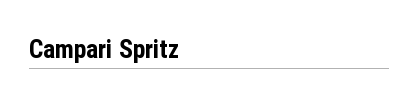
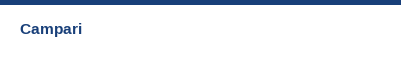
[118,39,179,63] Spritz -> (82, 30) none

